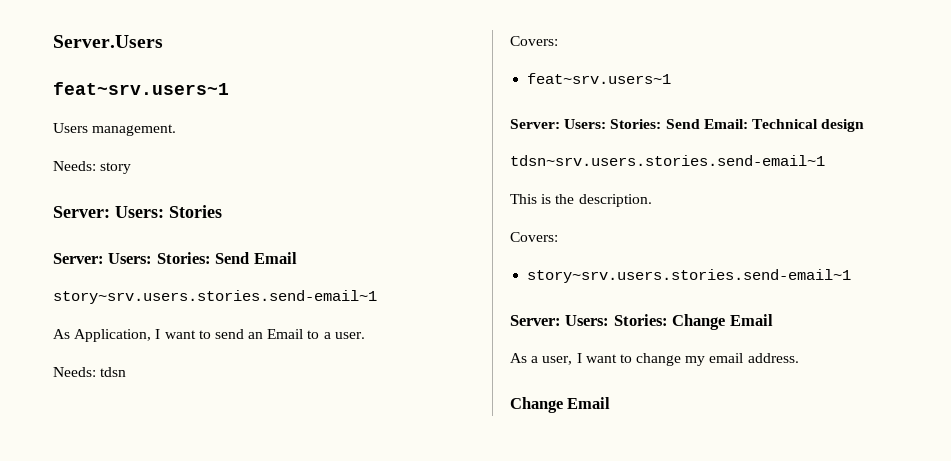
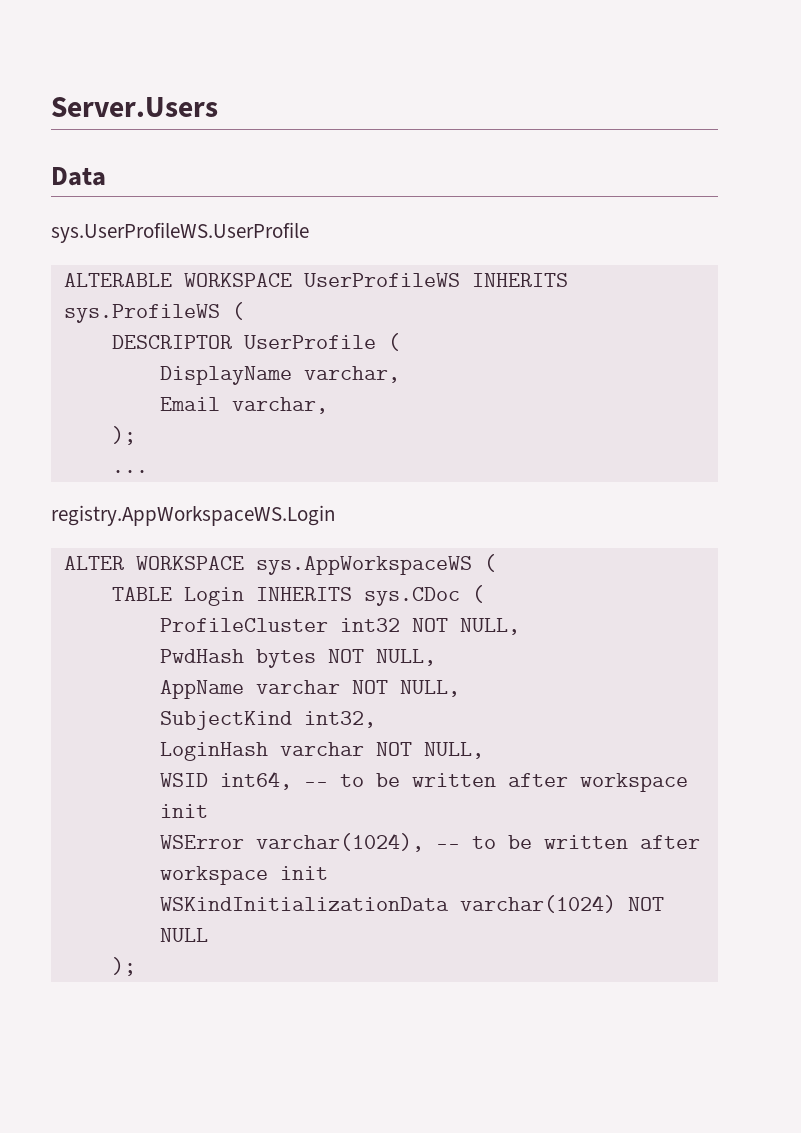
[53,82,229,95] [53,123,177,136] [53,161,132,174] [53,205,222,218] [53,252,297,264] [53,290,377,304] [53,329,365,342] [53,367,127,377] [510,36,558,46] [527,73,672,84] [510,119,865,132] [510,155,825,166] [510,194,652,207] [510,232,558,242] [527,269,852,283] [510,314,773,330] [510,353,799,366] [510,397,611,413] feat~srv.users~1 // Users management. // Needs: story // Server: Users: Stories // Server: Users: Stories: Send Email // story~srv.users.stories.send-email~1 // As Application, I want to send an Email to a user. // Needs: tdsn // Covers: // feat~srv.users~1 // Server: Users: Stories: Send Email: Technical design // tdsn~srv.users.stories.send-email~1 // This is the description. // Covers: // story~srv.users.stories.send-email~1 // Server: Users: Stories: Change Email // As a user, I want to change my email address. // Change Email -> [51,167,106,186] [51,222,309,243] [63,273,568,287] [63,302,244,323] [111,333,400,351] [159,366,400,385] [159,397,328,414] [111,426,136,445] [111,470,148,473] [51,505,335,526] [63,554,496,575] [111,585,484,606] [159,618,520,635] [159,649,436,668] [159,680,460,699] [159,711,376,730] [159,742,484,761] [159,771,688,792] [159,804,208,818] [159,833,700,852] [159,866,328,885] [159,895,664,913] [159,928,208,942] [111,957,136,976] Data // sys.UserProfileWS.UserProfile // ALTERABLE WORKSPACE UserProfileWS INHERITS sys.ProfileWS ( // DESCRIPTOR UserProfile ( // DisplayName varchar, // Email varchar, // ); // ... // registry.AppWorkspaceWS.Login // ALTER WORKSPACE sys.AppWorkspaceWS ( // TABLE Login INHERITS sys.CDoc ( // ProfileCluster int32 NOT NULL, // PwdHash bytes NOT NULL, // AppName varchar NOT NULL, // SubjectKind int32, // LoginHash varchar NOT NULL, // WSID int64, -- to be written after workspace init // WSError varchar(1024), -- to be written after workspace init // WSKindInitializationData varchar(1024) NOT NULL // );

